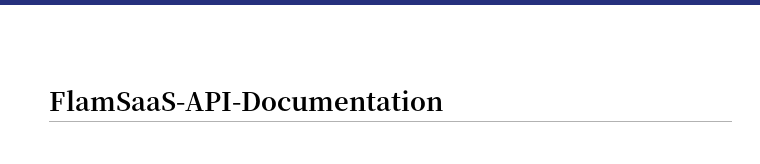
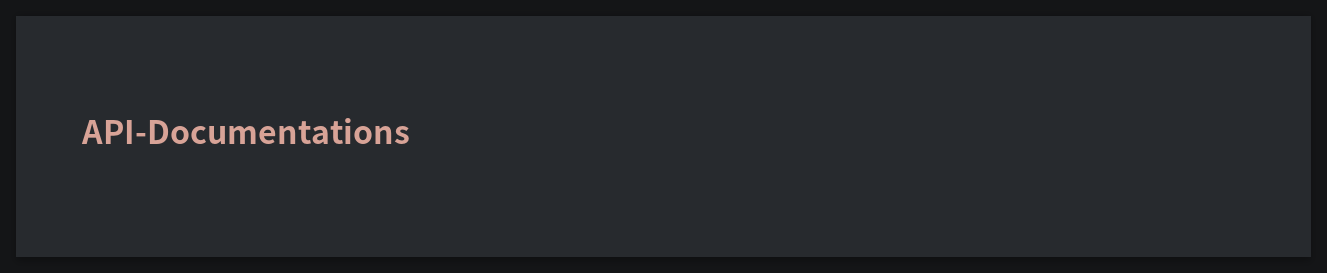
[49,90,443,111] FlamSaaS-API-Documentation -> [81,118,410,144] API-Documentations

